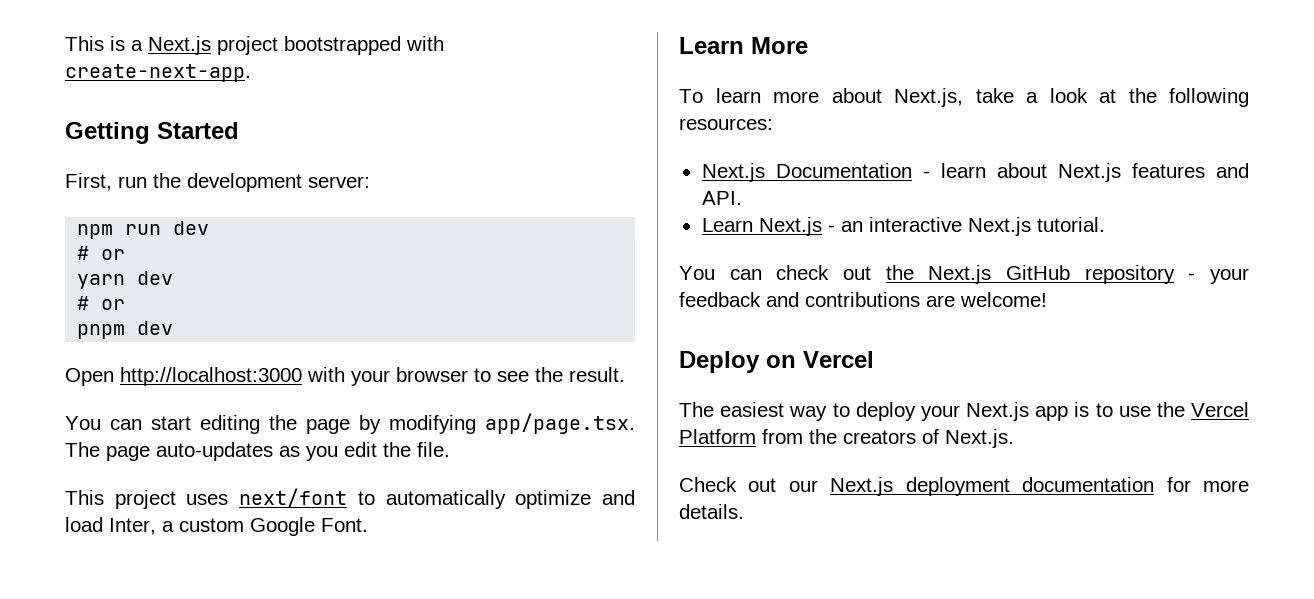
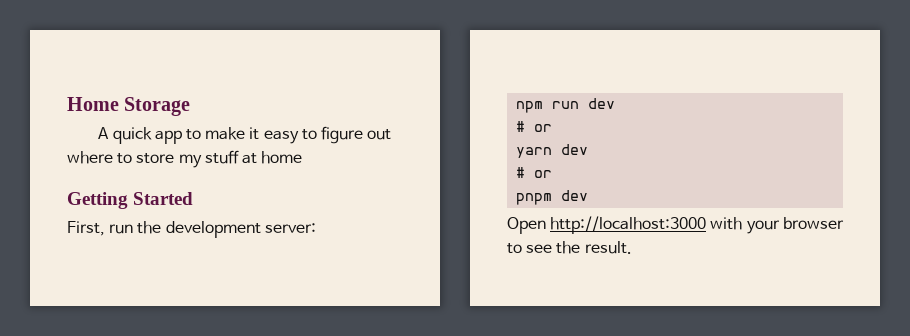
[65,36,444,55] [65,64,251,82] This is a Next.js project bootstrapped with create-next-app. -> [67,97,191,116] [98,126,392,144] [67,150,303,168] Home Storage // A quick app to make it easy to figure out where to store my stuff at home
[65,413,635,434] [65,442,450,461] [65,488,635,509] [65,517,368,536] [679,37,808,54] [679,88,1249,107] [679,118,773,130] [701,163,1249,182] [701,191,742,205] [701,217,1105,236] [679,265,1249,284] [679,292,1047,307] [679,351,874,373] [679,402,1249,421] [679,429,1014,448] [679,477,1249,496] [679,504,744,519] // You can start editing the page by modifying app/page.tsx. The page auto-updates as you edit the file. // This project uses next/font to automatically optimize and load Inter, a custom Google Font. // Learn More // To learn more about Next.js, take a look at the following resources: // Next.js Documentation - learn about Next.js features and API. // Learn Next.js - an interactive Next.js tutorial. // You can check out the Next.js GitHub repository - your feedback and contributions are welcome! // Deploy on Vercel // The easiest way to deploy your Next.js app is to use the Vercel Platform from the creators of Next.js. // Check out our Next.js deployment documentation for more details. -> (632, 247) none

